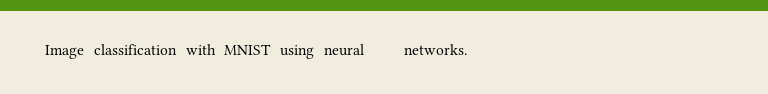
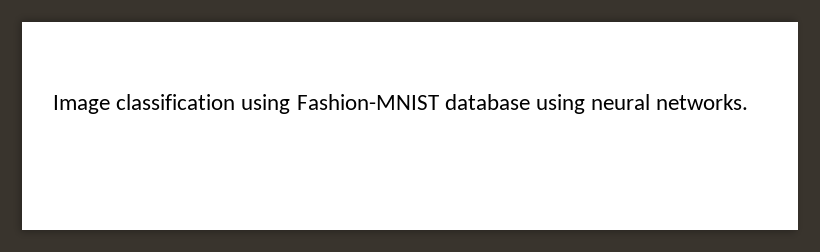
[185,44,272,55] with MNIST -> [241,94,530,114] using Fashion-MNIST database

